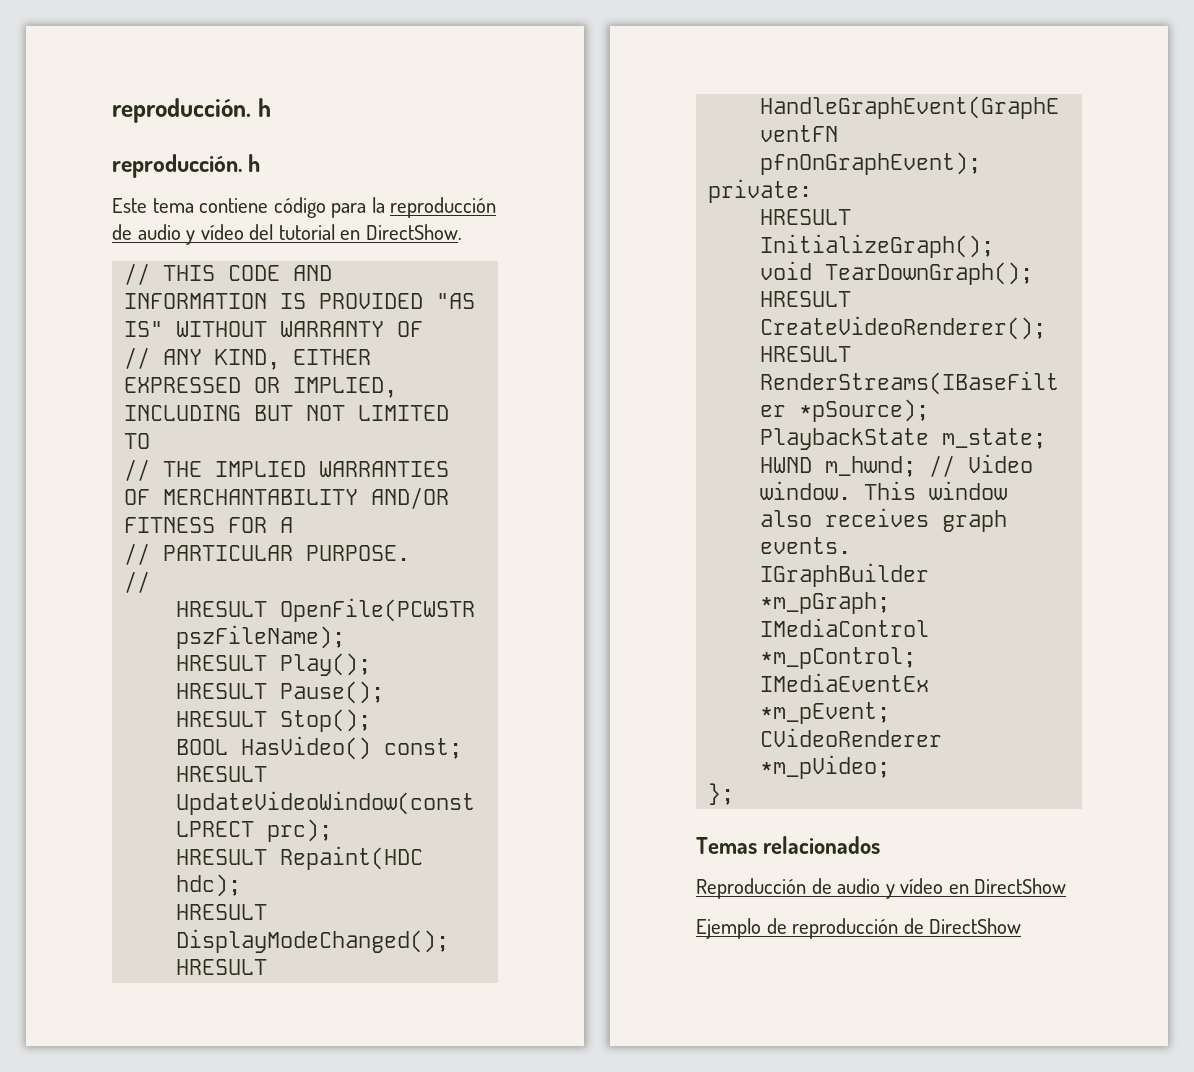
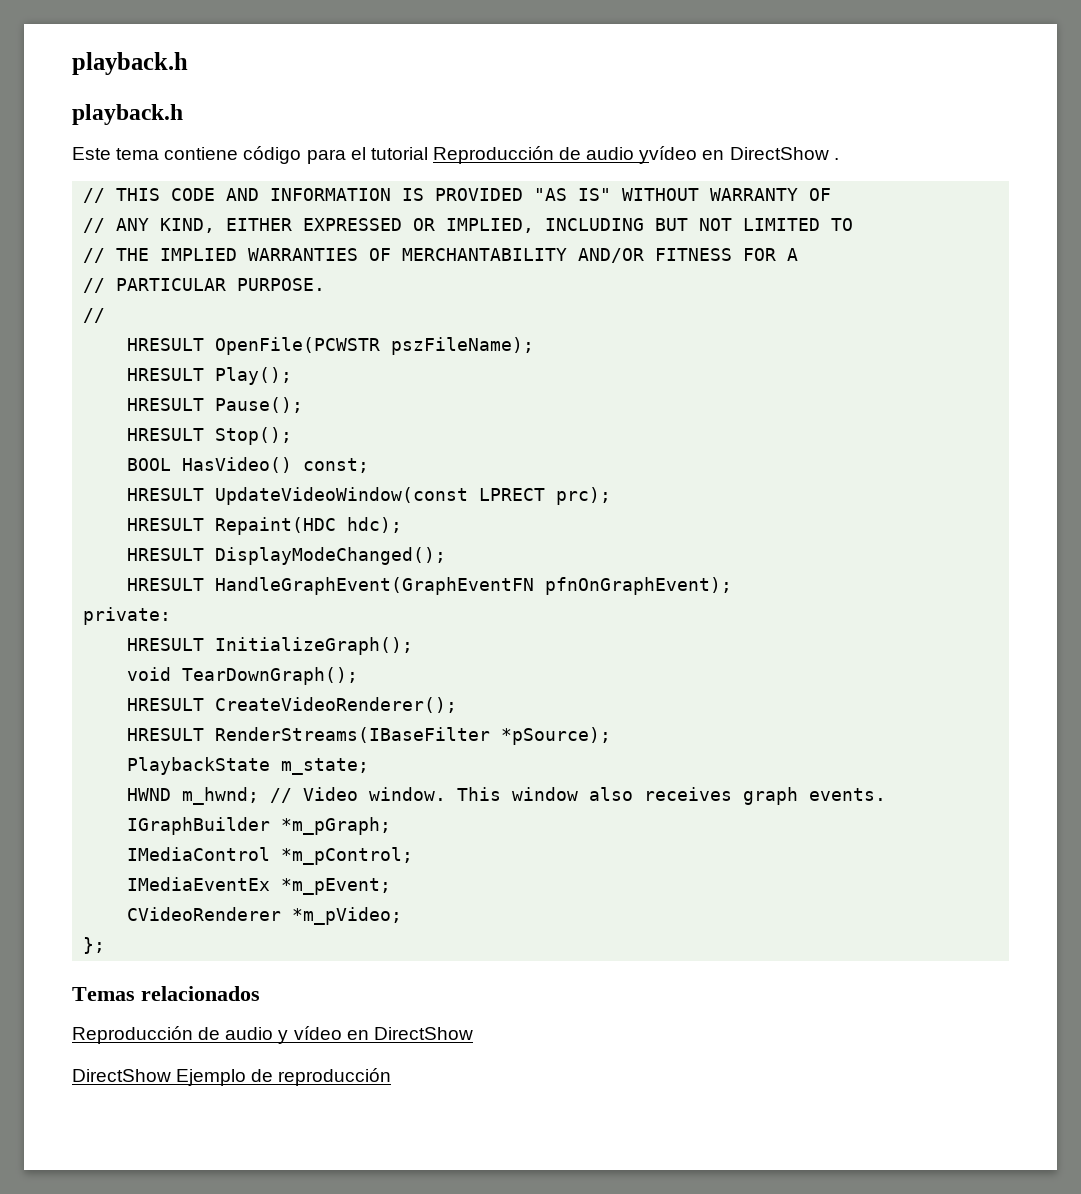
[112,98,271,123] [112,154,261,178] reproducción. h // reproducción. h -> [72,52,188,75] [72,104,183,125] playback.h // playback.h
[371,197,497,218] [112,224,462,245] la reproducción de audio y vídeo del tutorial en DirectShow. -> [350,146,839,164] el tutorial Reproducción de audio yvídeo en DirectShow .
(1067, 886) none -> [72,1069,171,1082] DirectShow
[903,918,1022,934] de DirectShow -> (392, 1077) none

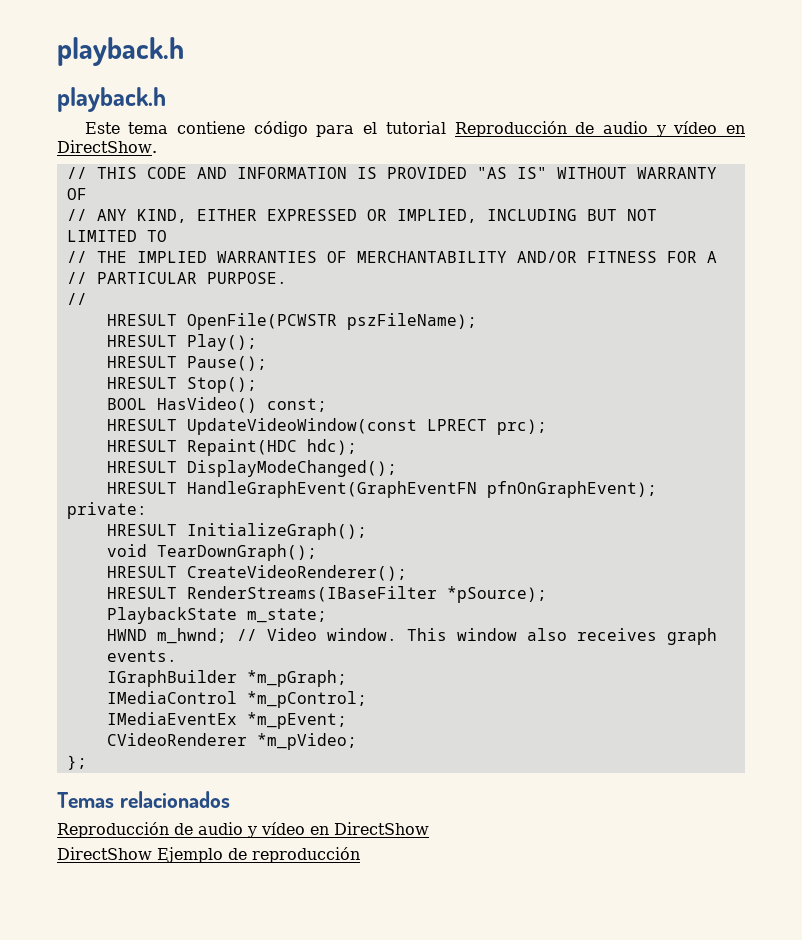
[639,146,839,164] yvídeo en DirectShow . -> [655,121,745,137] [57,140,157,153] y vídeo en DirectShow.

